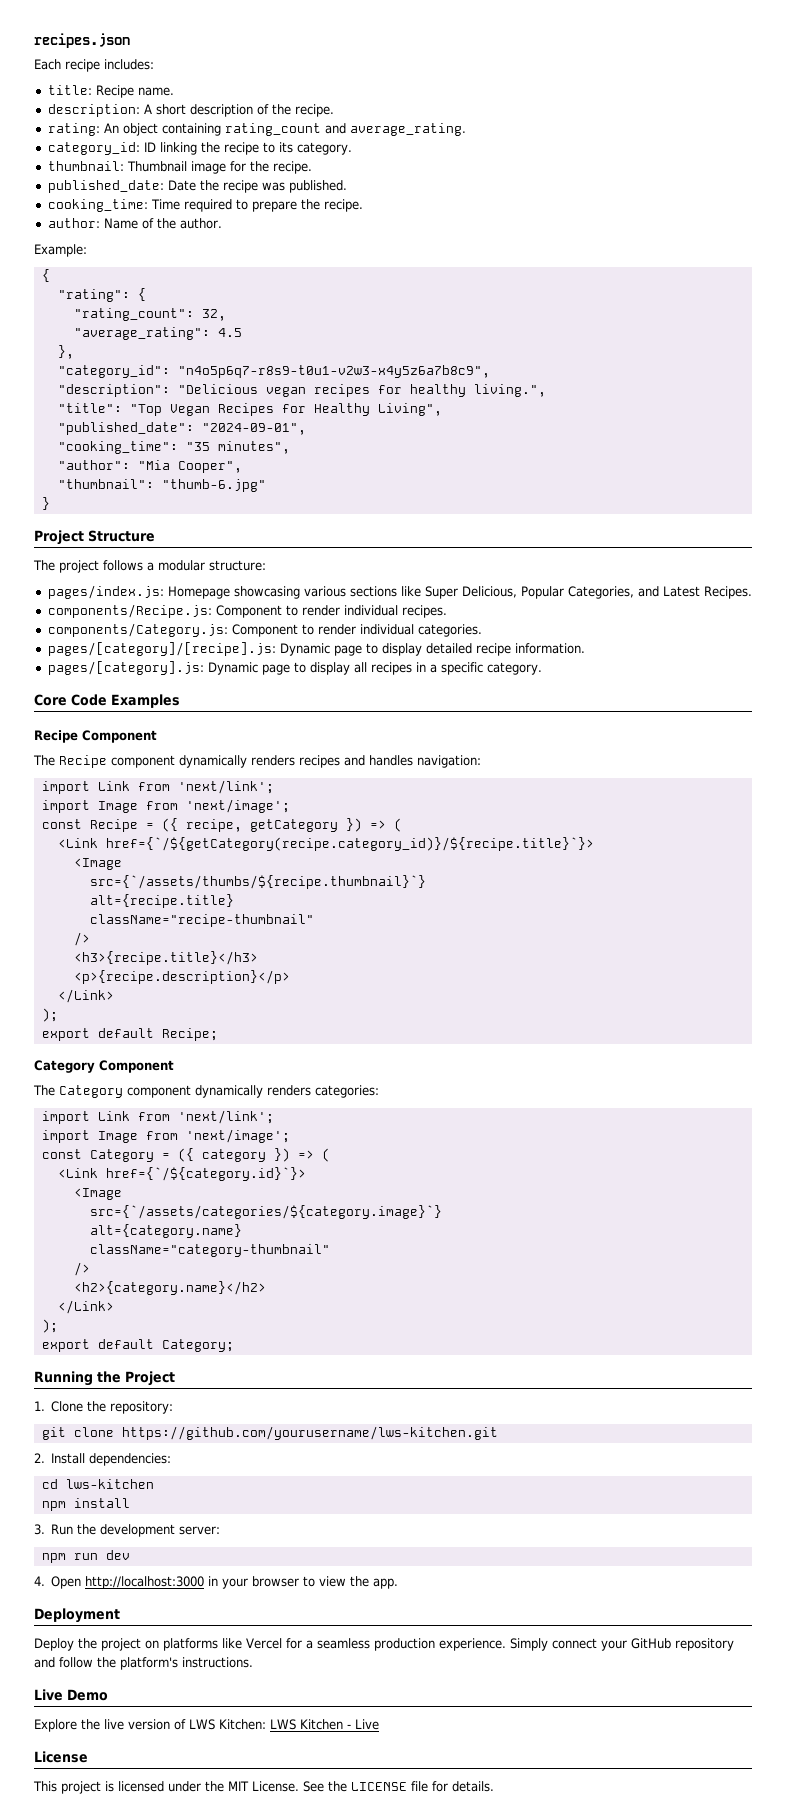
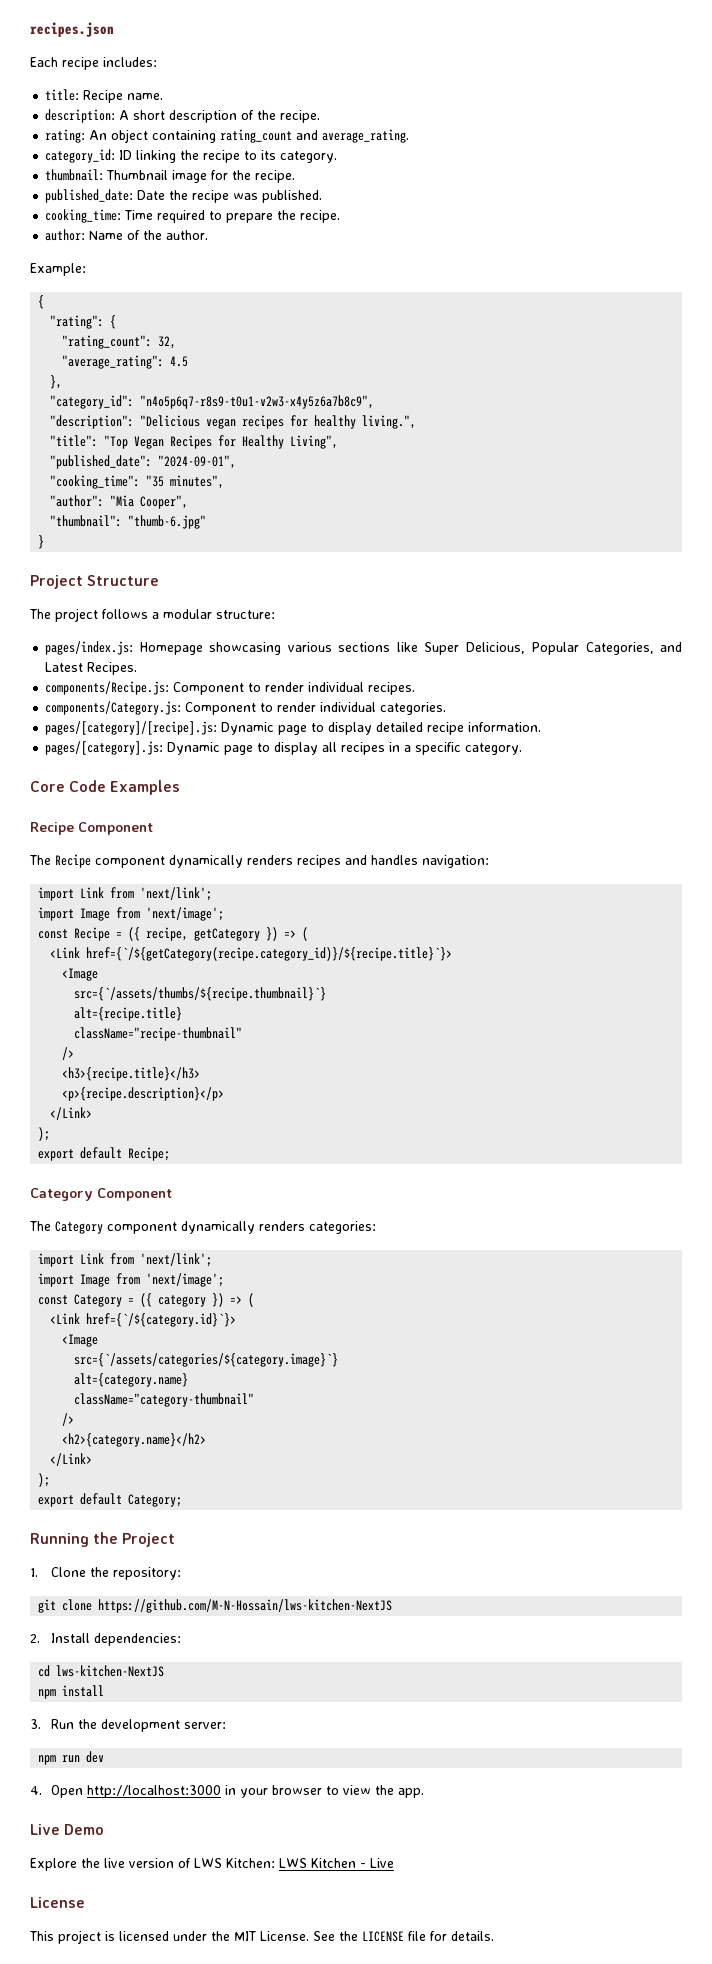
[121,1426,498,1440] https://github.com/yourusername/lws-kitchen.git -> [98,1599,393,1613] https://github.com/M-N-Hossain/lws-kitchen-NextJS
[65,1479,154,1489] lws-kitchen -> [56,1665,165,1677] lws-kitchen-NextJS
[34,1608,120,1623] [34,1638,734,1651] [34,1657,253,1670] // Deployment // Deploy the project on platforms like Vercel for a seamless production experience. Simply connect your GitHub repository and follow the platform's instructions. -> (424, 1793) none

